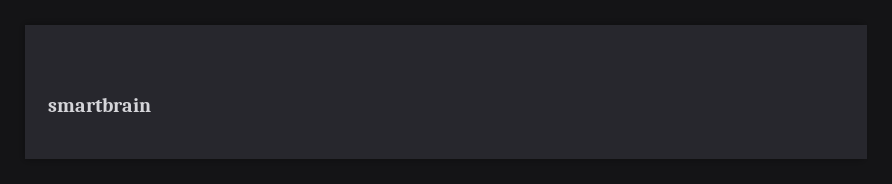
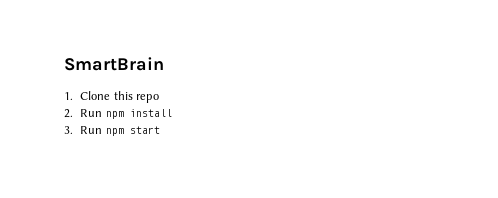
[48,97,151,112] smartbrain -> [64,57,164,71] [64,91,160,103] [64,109,172,119] [64,126,160,136] SmartBrain // 1. Clone this repo // 2. Run npm install // 3. Run npm start

